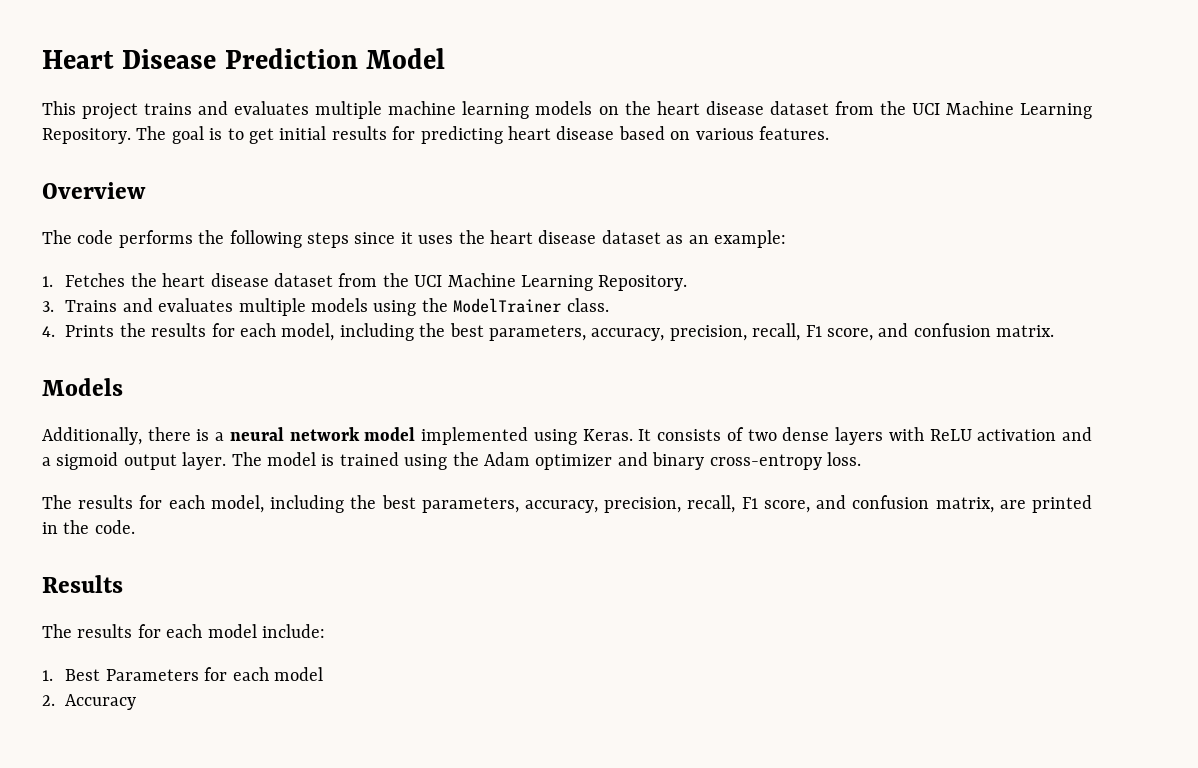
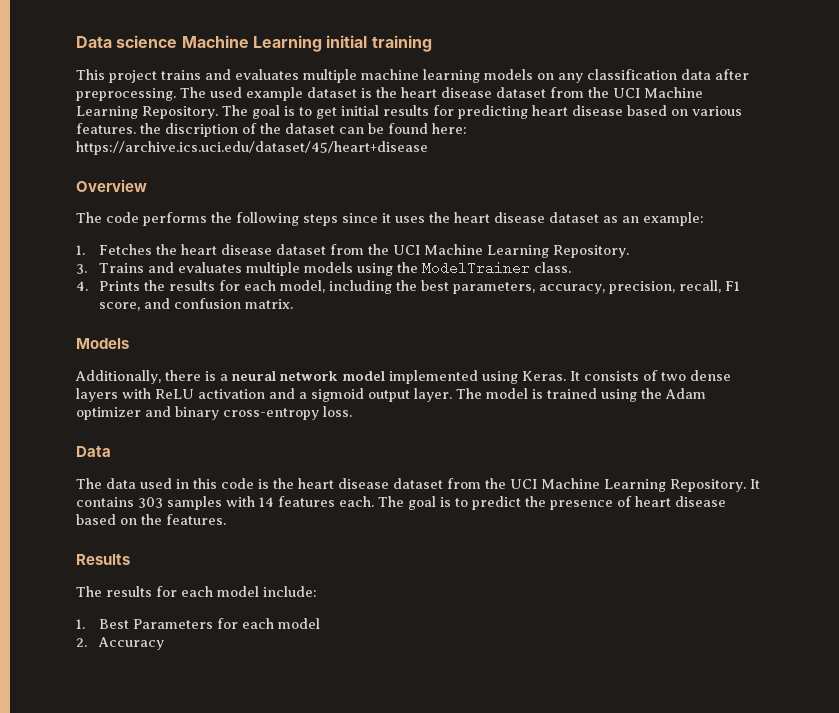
[42,48,446,69] Heart Disease Prediction Model -> [76,35,432,52] Data science Machine Learning initial training
(619, 110) none -> [558,69,749,83] [76,87,372,101] any classification data after preprocessing. The used example dataset is
(829, 133) none -> [140,123,467,137] [76,141,428,155] the discription of the dataset can be found here: https://archive.ics.uci.edu/dataset/45/heart+disease
[42,495,1092,513] [42,520,135,534] // The results for each model, including the best parameters, accuracy, precision, recall, F1 score, and confusion matrix, are printed in the code. -> [76,446,111,457] [76,478,760,492] [76,496,726,510] [76,514,226,525] // Data // The data used in this code is the heart disease dataset from the UCI Machine Learning Repository. It contains 303 samples with 14 features each. The goal is to predict the presence of heart disease based on the features.

